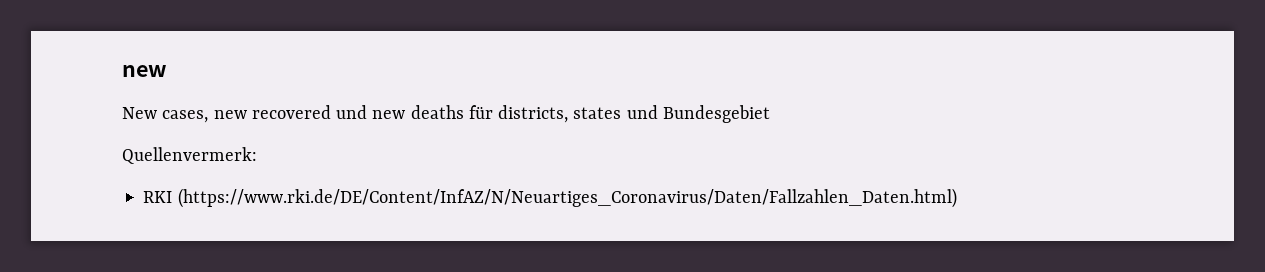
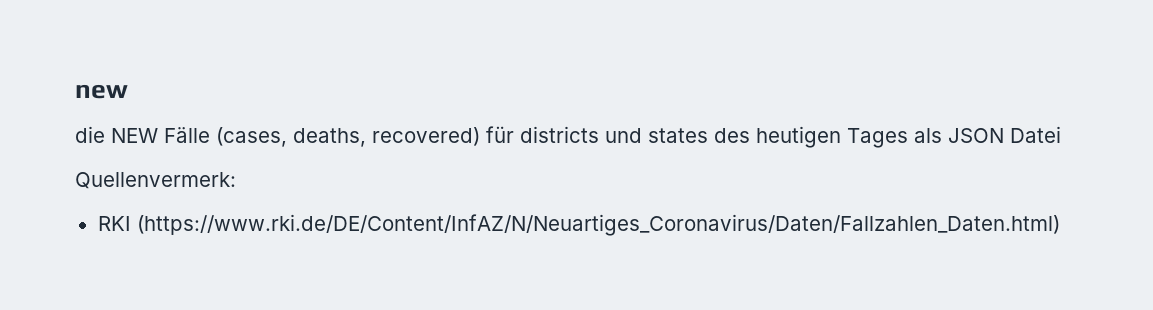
[122,105,770,123] New cases, new recovered und new deaths für districts, states und Bundesgebiet -> [75,126,1061,148] die NEW Fälle (cases, deaths, recovered) für districts und states des heutigen Tages als JSON Datei

